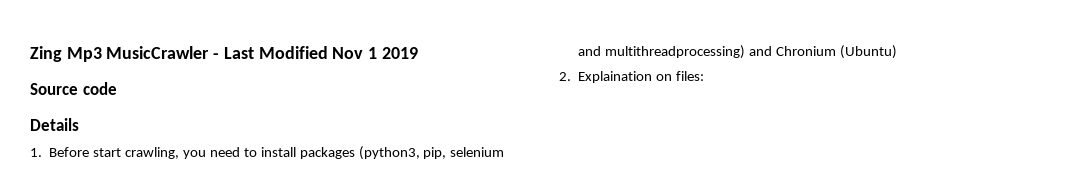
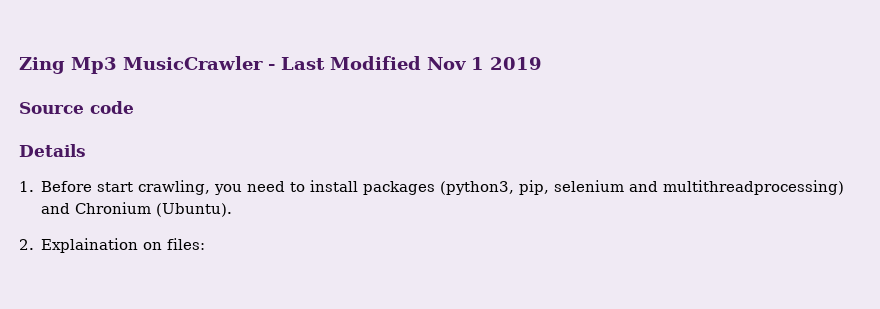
[839,45,897,59] (Ubuntu) -> [156,203,233,217] (Ubuntu).

